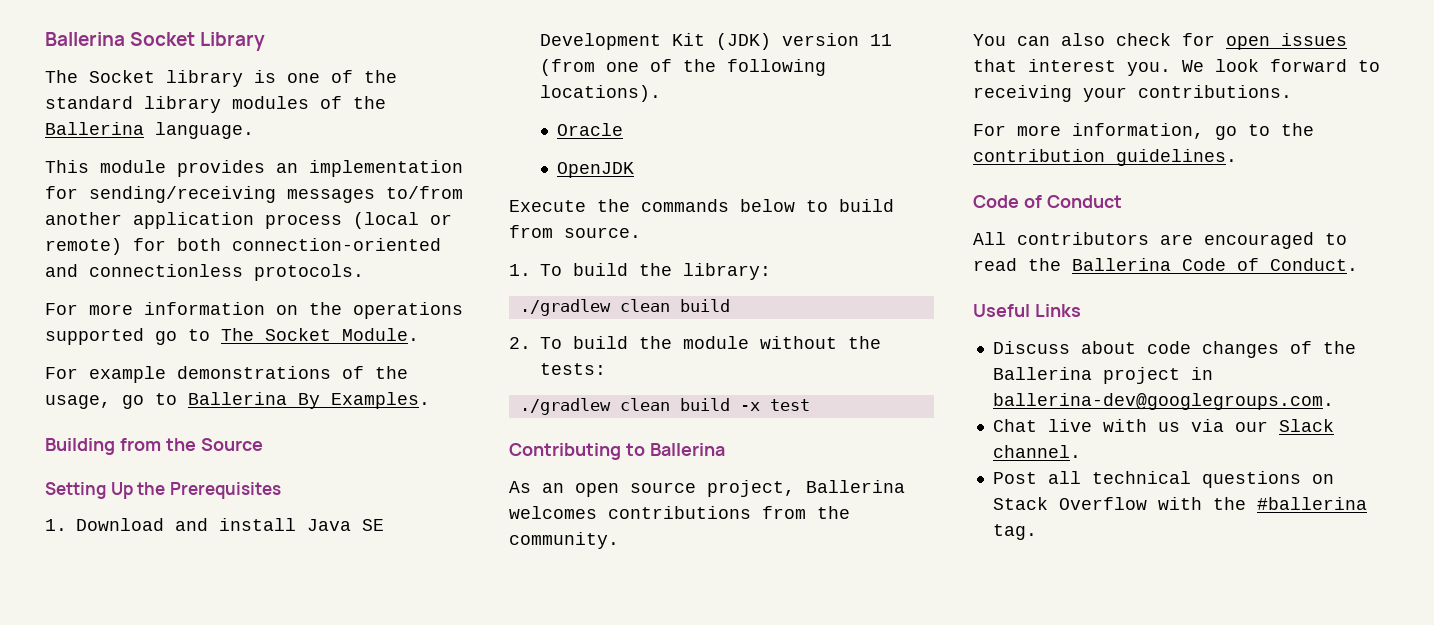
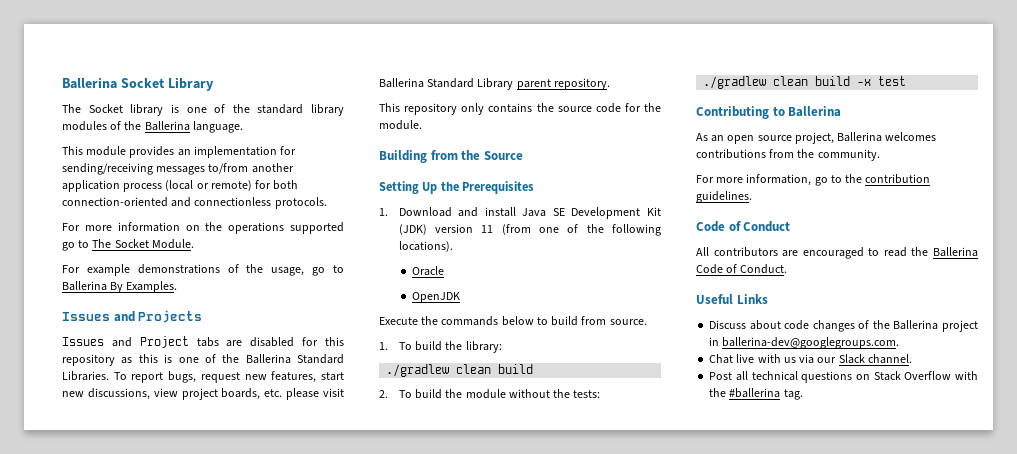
(430, 400) none -> [62,310,203,323] [62,336,344,348] [62,354,344,366] [62,371,344,383] [62,388,344,400] [379,78,610,90] [379,103,661,115] [379,120,422,130] // Issues and Projects // Issues and Project tabs are disabled for this repository as this is one of the Ballerina Standard Libraries. To report bugs, request new features, start new discussions, view project boards, etc. please visit Ballerina Standard Library parent repository. // This repository only contains the source code for the module.
[973,33,1347,50] [973,59,1380,76] [973,85,1292,102] // You can also check for open issues that interest you. We look forward to receiving your contributions. -> (880, 155) none

